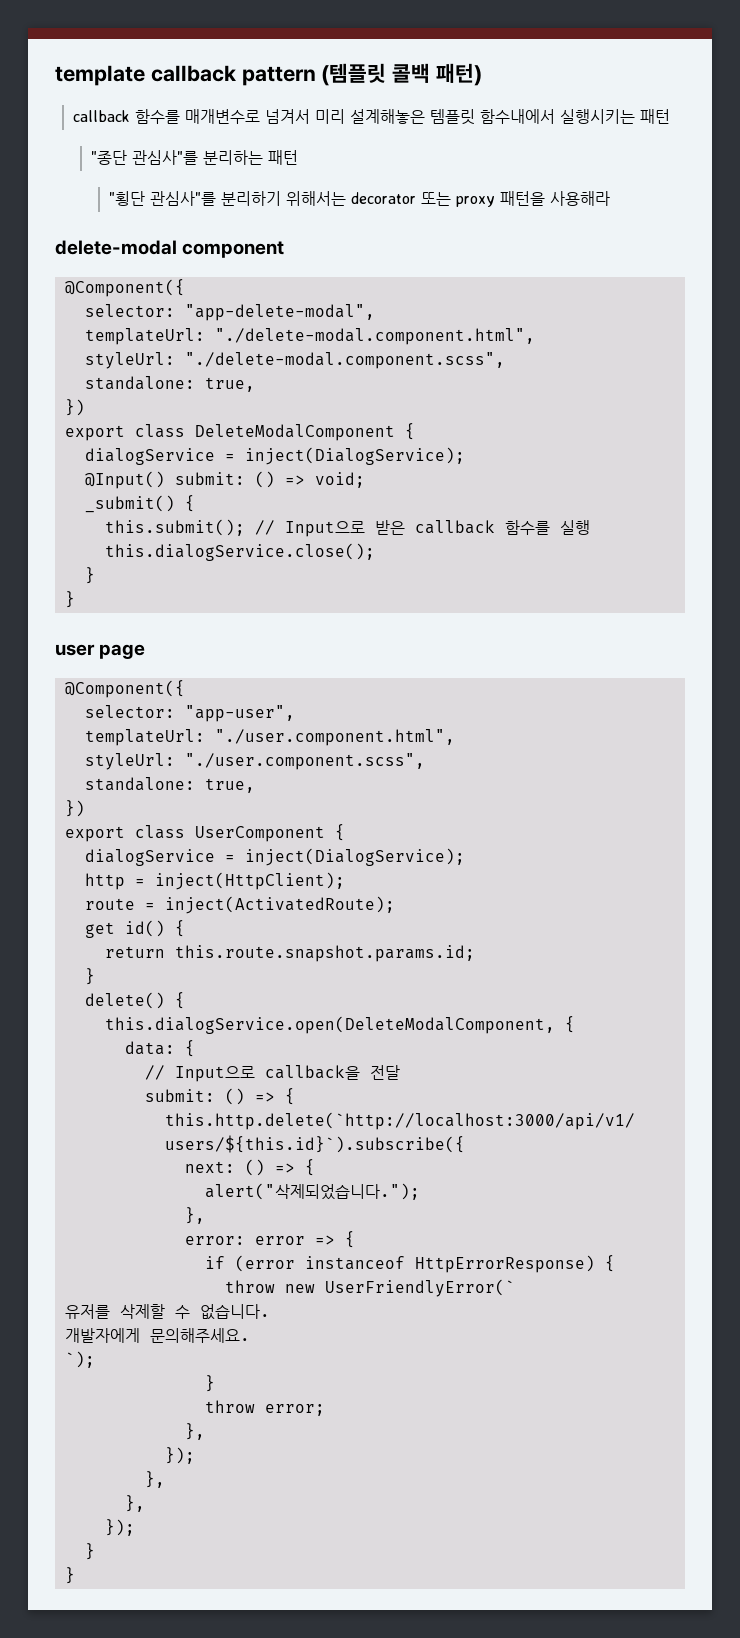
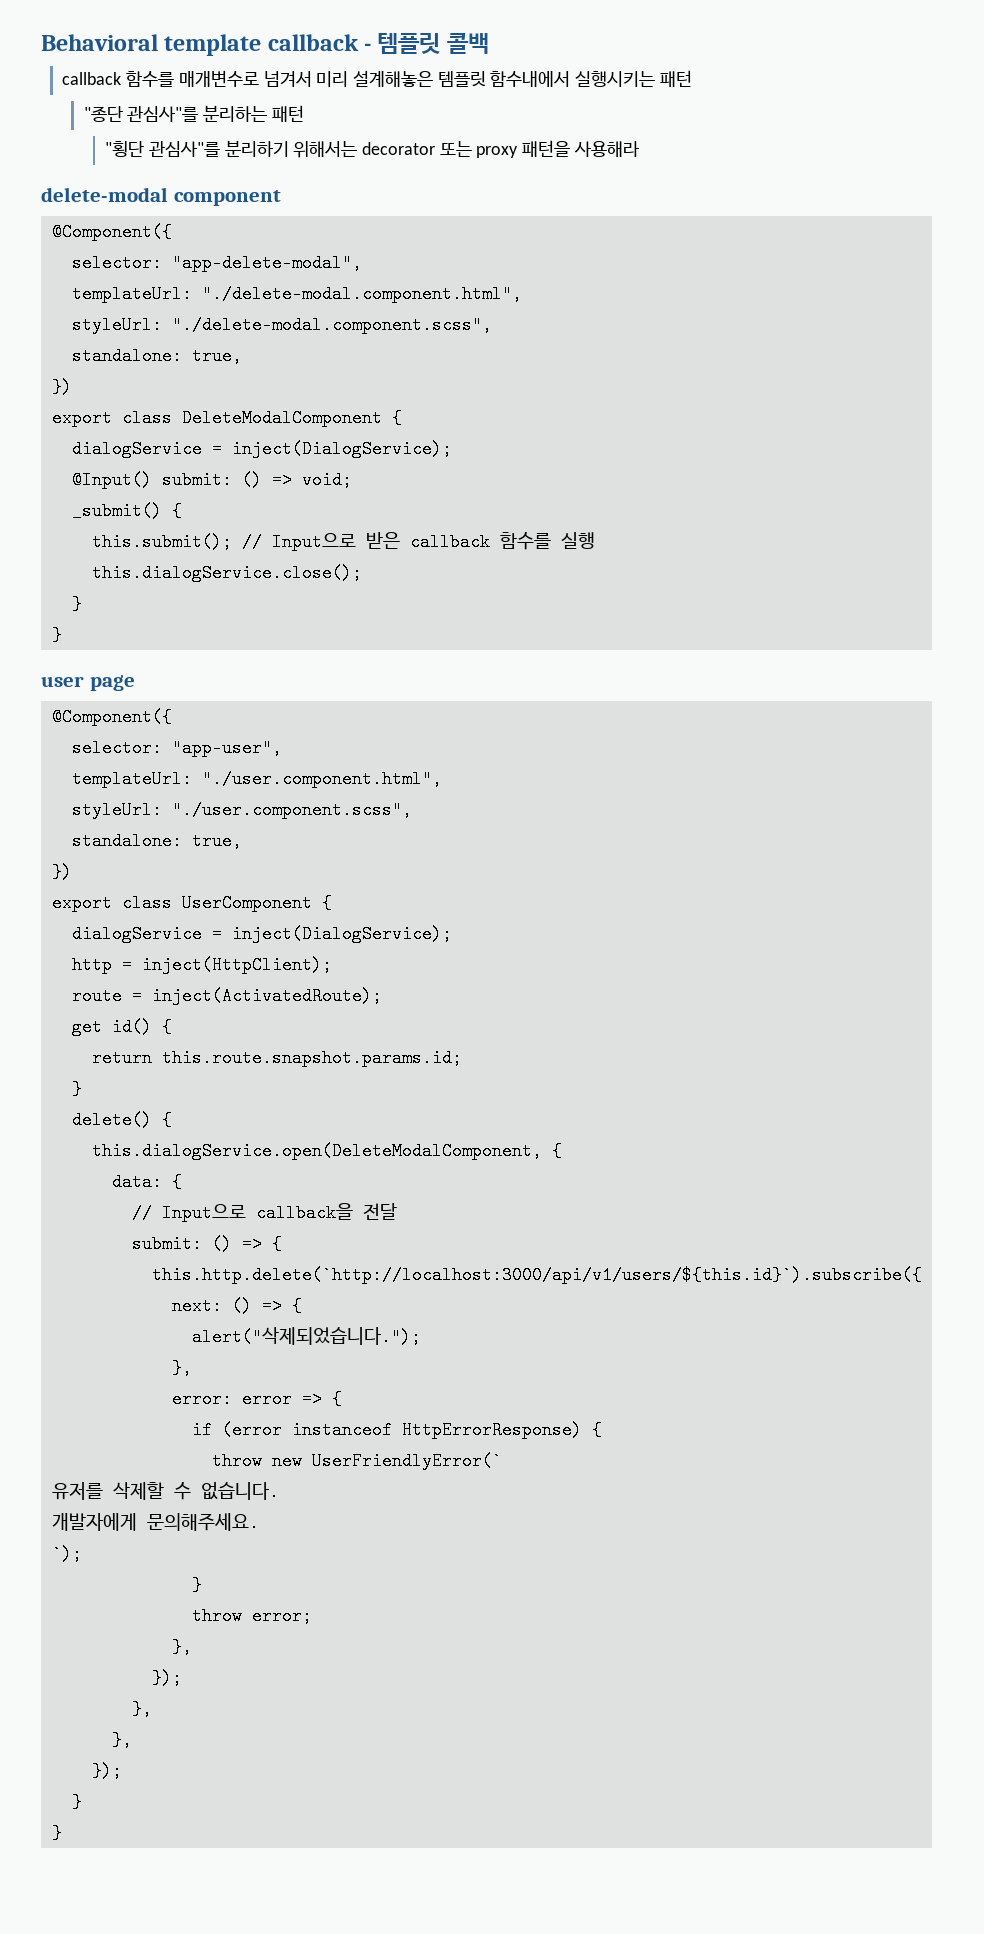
(55, 75) none -> [41,34,158,51] Behavioral
[241,63,387,86] pattern (템플릿 -> [364,33,441,54] - 템플릿
[436,63,483,86] 패턴) -> (489, 43) none

